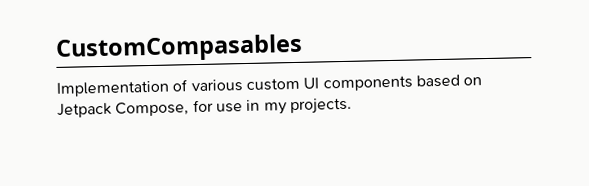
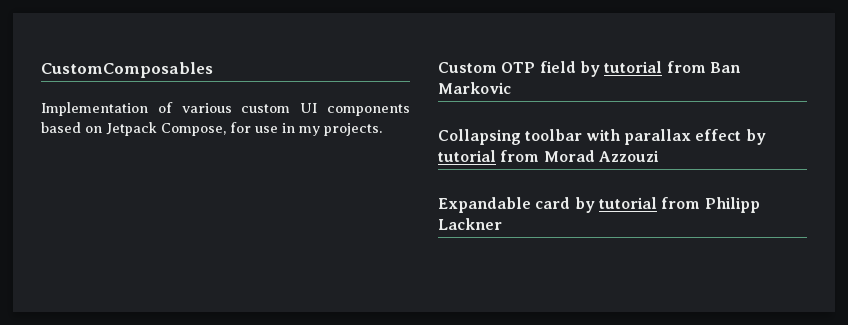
[55,33,303,63] CustomCompasables -> [41,62,213,78] CustomComposables
(352, 106) none -> [438,61,741,77] [438,82,511,94] [438,129,766,145] [438,150,659,162] [438,197,760,213] [438,218,502,230] // Custom OTP field by tutorial from Ban Markovic // Collapsing toolbar with parallax effect by tutorial from Morad Azzouzi // Expandable card by tutorial from Philipp Lackner

